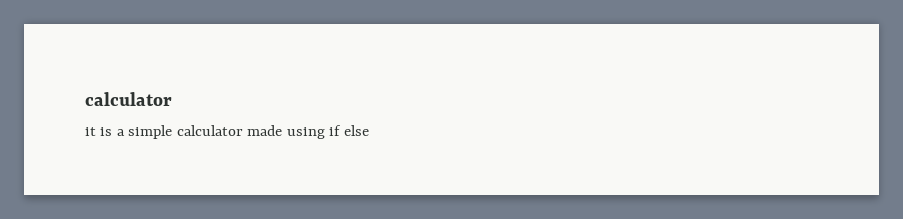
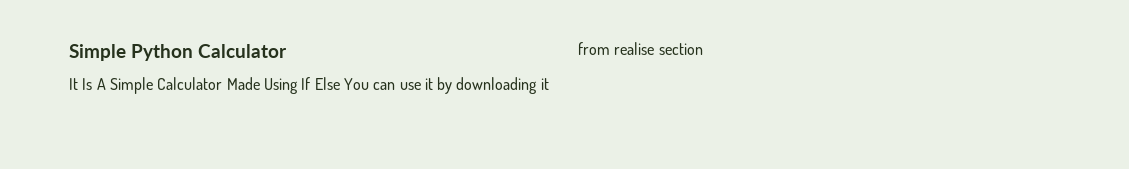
[85,92,172,106] [85,125,369,139] calculator // it is a simple calculator made using if else -> [69,44,288,61] [69,77,549,94] [578,42,703,55] Simple Python Calculator // It Is A Simple Calculator Made Using If Else You can use it by downloading it from realise section

